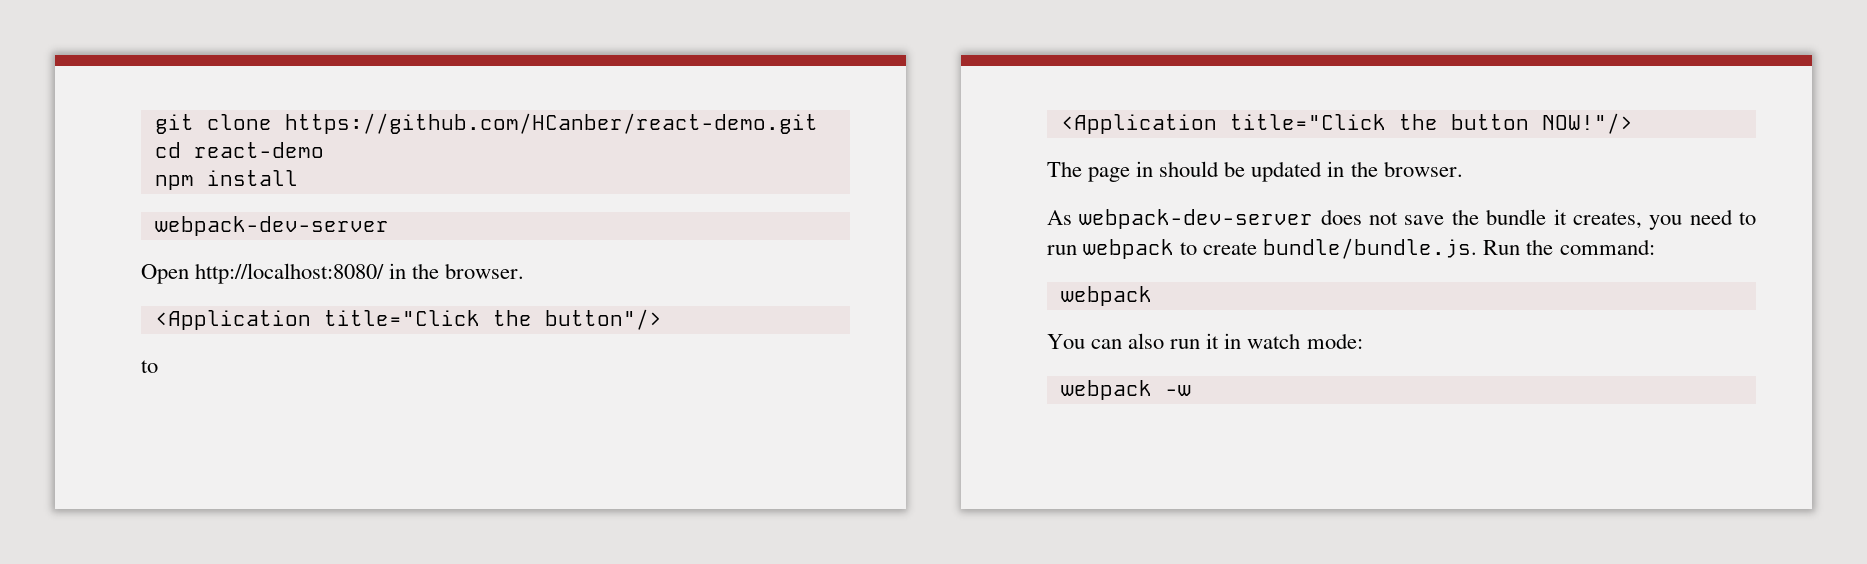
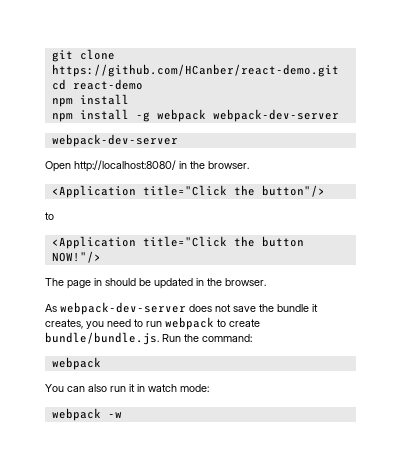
(298, 178) none -> [51,109,339,122] // npm install -g webpack webpack-dev-server

